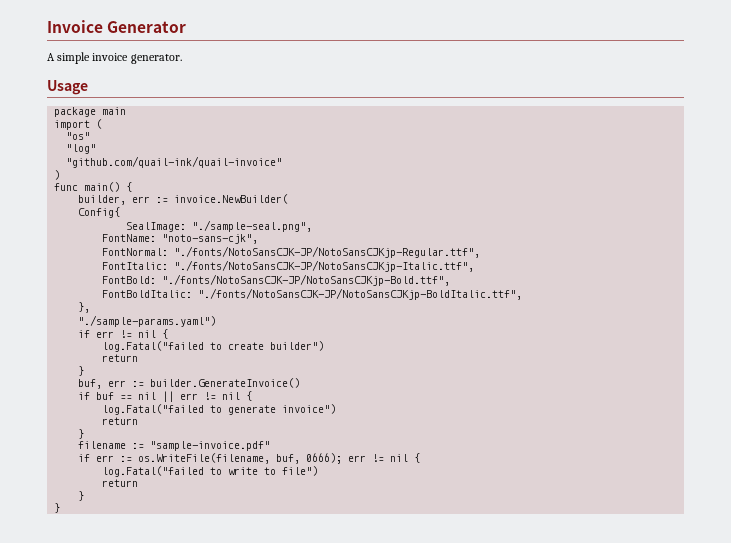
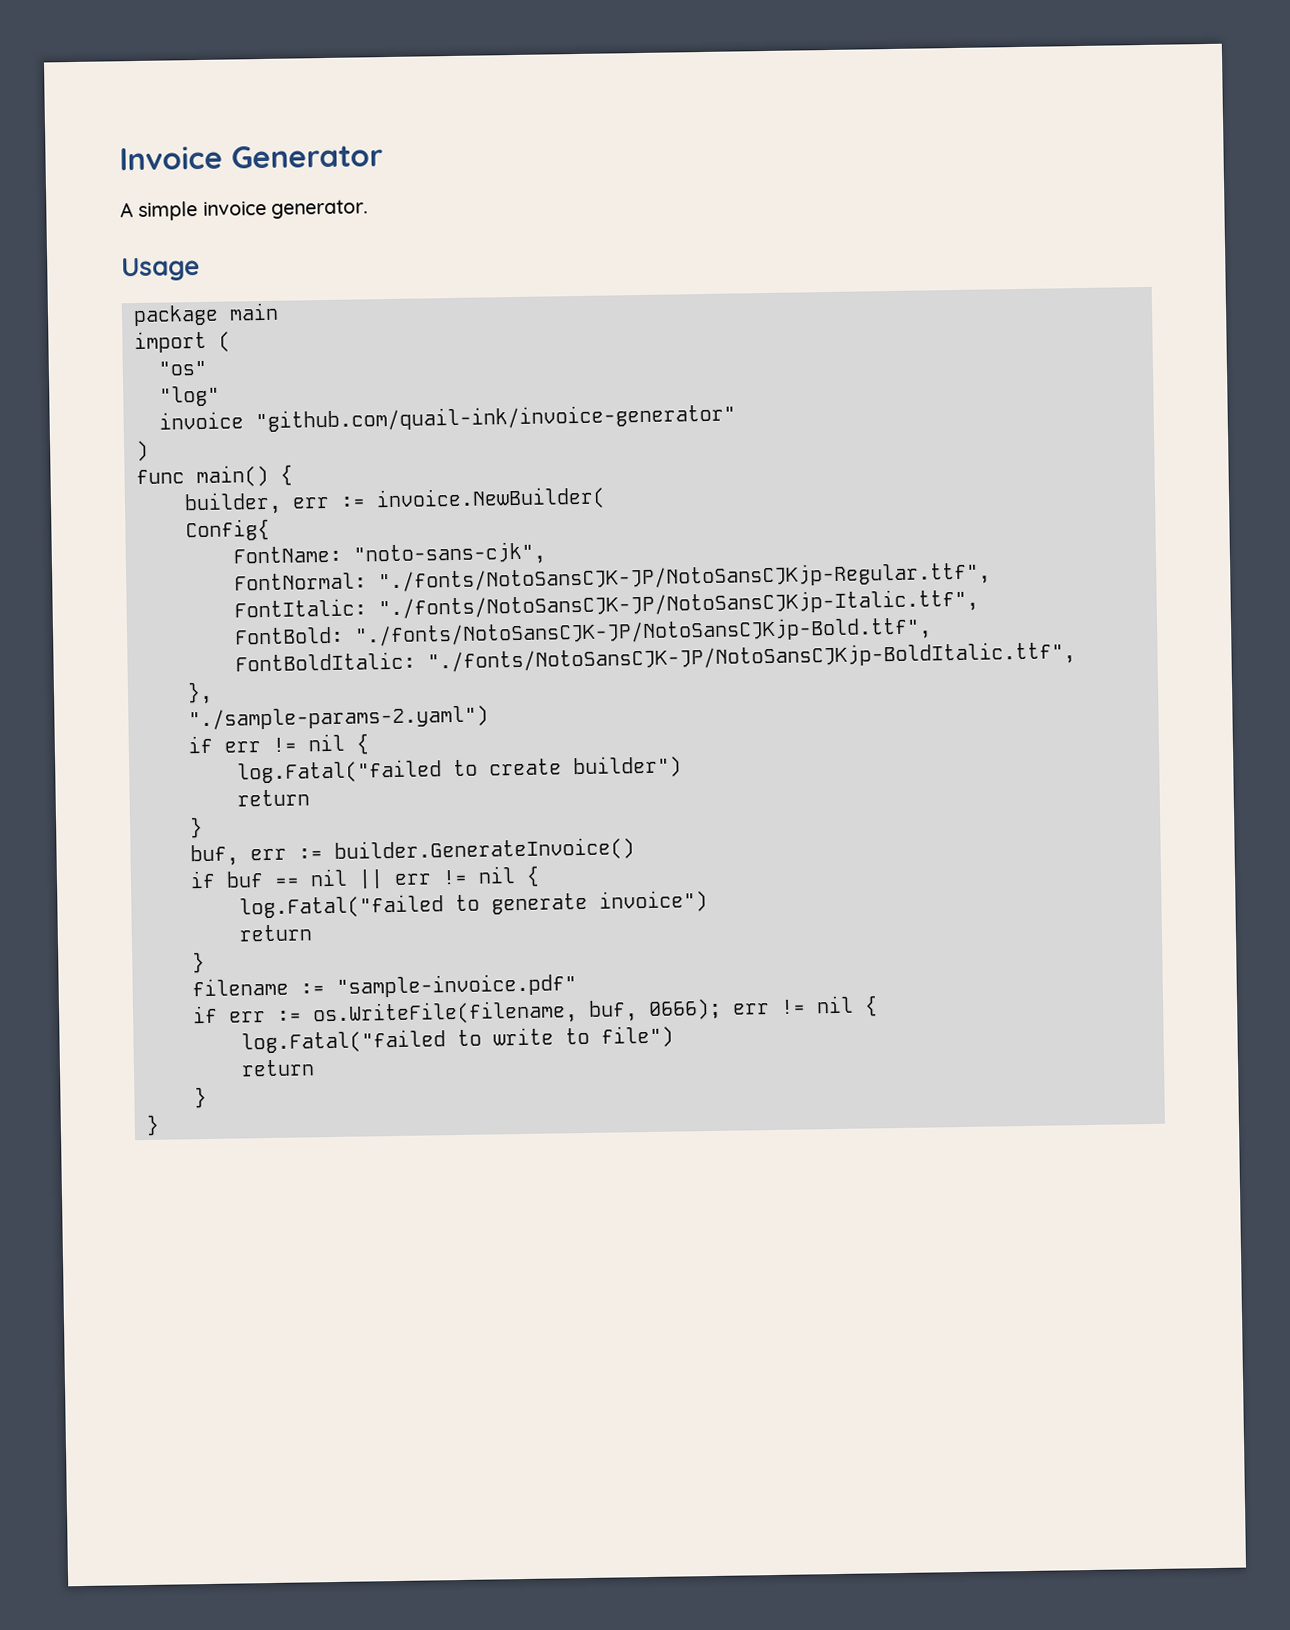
[66,156,283,168] "github.com/quail-ink/quail-invoice" -> [158,403,736,433] invoice "github.com/quail-ink/invoice-generator"
[126,220,313,232] // SealImage: "./sample-seal.png", -> (270, 530) none
[78,315,217,327] "./sample-params.yaml") -> [187,705,489,731] "./sample-params-2.yaml")

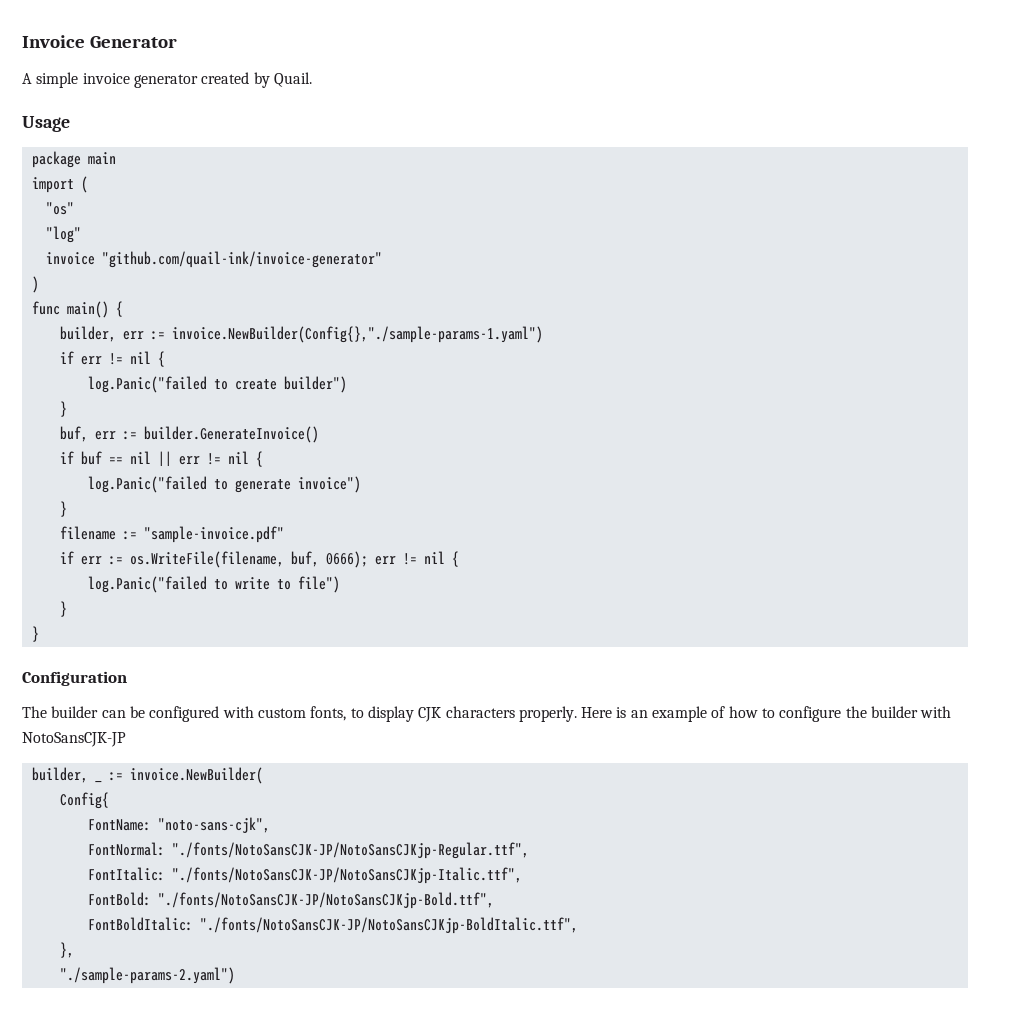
[270,199,368,219] generator. -> [133,72,312,88] generator created by Quail.
(366, 502) none -> [171,326,543,343] [59,351,165,367] [87,376,347,393] [59,401,67,417] [59,426,319,443] [59,451,263,467] [87,476,361,493] [59,501,67,517] [59,526,284,543] [59,551,459,568] [87,576,340,593] [59,601,67,617] [31,626,39,642] [22,671,127,686] [22,706,952,722] [22,732,126,747] [31,767,123,783] invoice.NewBuilder(Config{},"./sample-params-1.yaml") // if err != nil { // log.Panic("failed to create builder") // } // buf, err := builder.GenerateInvoice() // if buf == nil || err != nil { // log.Panic("failed to generate invoice") // } // filename := "sample-invoice.pdf" // if err := os.WriteFile(filename, buf, 0666); err != nil { // log.Panic("failed to write to file") // } // } // Configuration // The builder can be configured with custom fonts, to display CJK characters properly. Here is an example of how to configure the builder with NotoSansCJK-JP // builder, _ :=
[187,733,370,755] [236,755,682,784] [236,789,310,807] [188,817,203,839] [189,837,635,867] [189,865,540,889] [238,890,708,919] [238,924,312,942] [191,952,205,974] [191,973,577,998] [191,995,878,1027] [240,1025,674,1054] [240,1059,315,1077] [193,1087,207,1109] [145,1114,160,1136] // if err != nil { // log.Fatal("failed to create builder") // return // } // buf, err := builder.GenerateInvoice() // if buf == nil || err != nil { // log.Fatal("failed to generate invoice") // return // } // filename := "sample-invoice.pdf" // if err := os.WriteFile(filename, buf, 0666); err != nil { // log.Fatal("failed to write to file") // return // } // } -> (235, 975) none

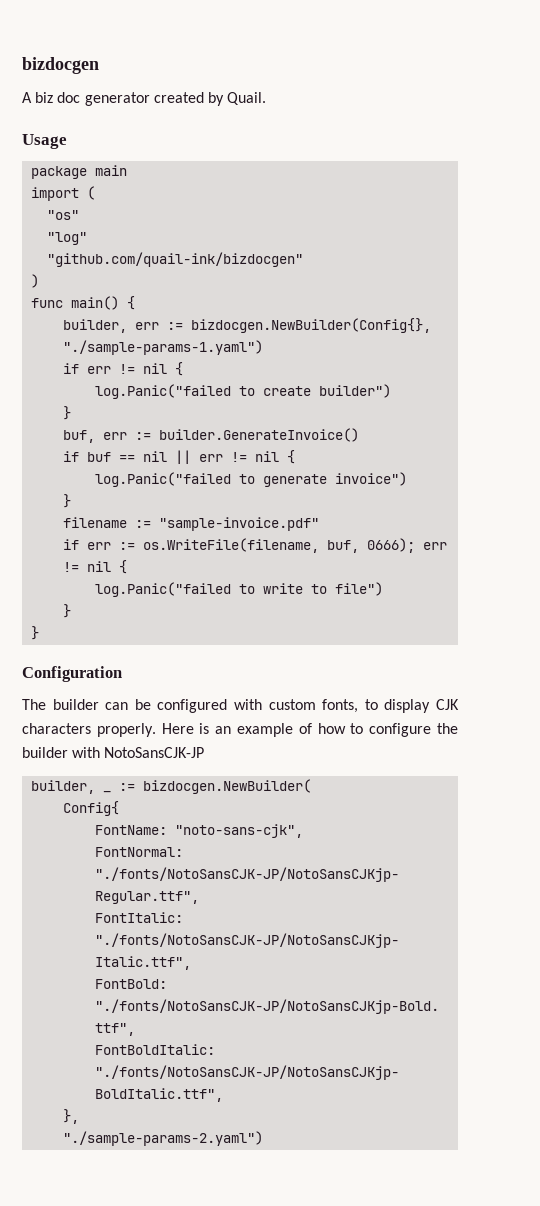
[22,35,177,48] Invoice Generator -> [22,57,99,74] bizdocgen
[36,72,130,88] simple invoice -> [35,92,81,103] biz doc
[45,251,382,268] invoice "github.com/quail-ink/invoice-generator" -> [47,252,304,267] "github.com/quail-ink/bizdocgen"
[171,326,543,343] invoice.NewBuilder(Config{},"./sample-params-1.yaml") -> [191,318,432,333] [63,340,264,355] bizdocgen.NewBuilder(Config{}, "./sample-params-1.yaml")
[129,767,263,784] invoice.NewBuilder( -> [143,779,312,794] bizdocgen.NewBuilder(

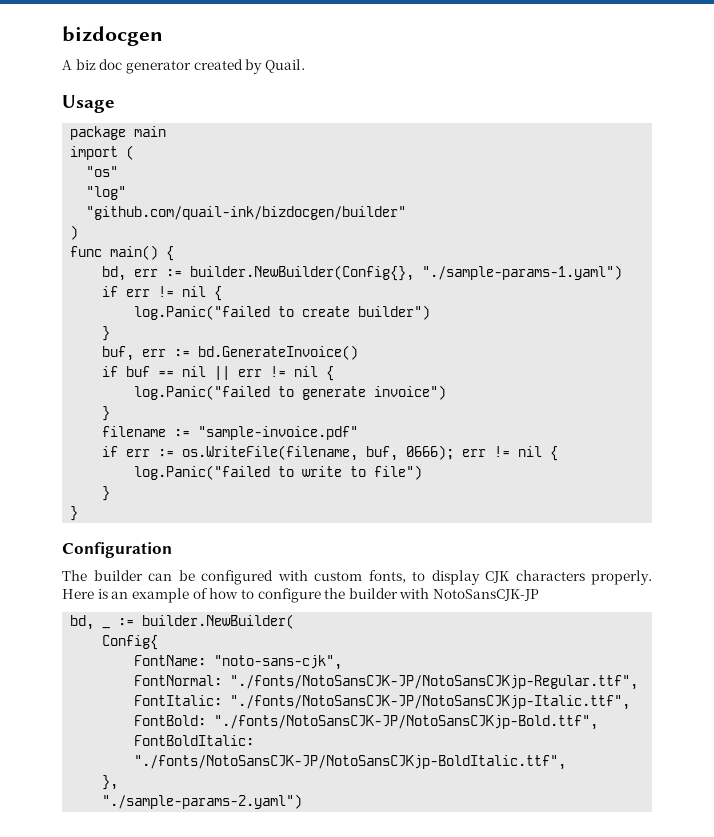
[47,252,304,267] "github.com/quail-ink/bizdocgen" -> [86,206,407,220] "github.com/quail-ink/bizdocgen/builder"
[63,318,432,333] builder, err := bizdocgen.NewBuilder(Config{}, -> [102,265,415,281] bd, err := builder.NewBuilder(Config{},
[159,428,360,442] builder.GenerateInvoice() -> [198,345,359,360] bd.GenerateInvoice()
[31,780,96,794] builder, -> [70,615,95,630] bd,
[143,779,312,794] bizdocgen.NewBuilder( -> [142,614,295,629] builder.NewBuilder(

